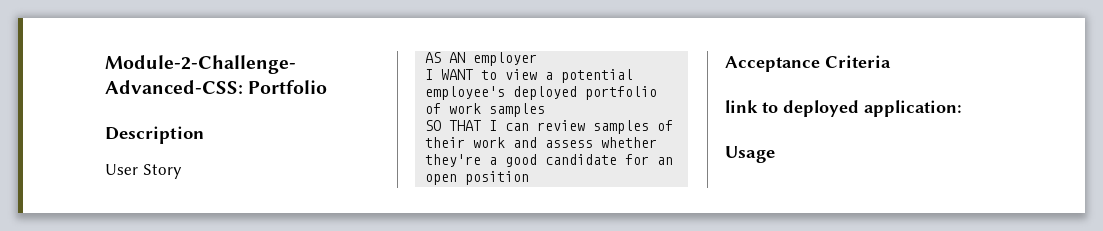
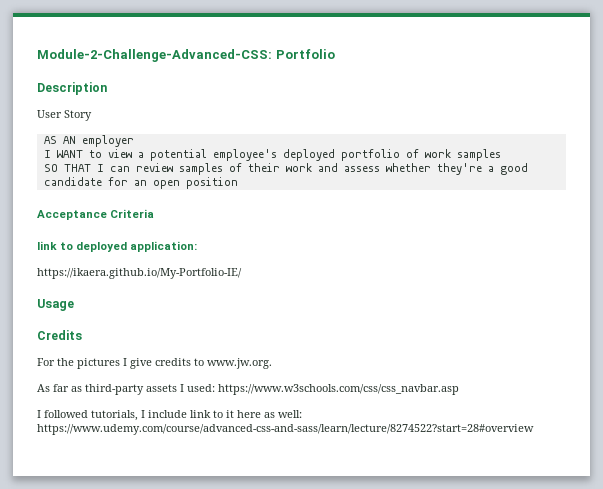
(962, 108) none -> [37,268,242,279] // https://ikaera.github.io/My-Portfolio-IE/
(775, 154) none -> [37,330,82,340] [37,358,272,369] [37,384,459,395] [37,410,302,421] [37,424,534,435] // Credits // For the pictures I give credits to www.jw.org. // As far as third-party assets I used: https://www.w3schools.com/css/css_navbar.asp // I followed tutorials, I include link to it here as well: https://www.udemy.com/course/advanced-css-and-sass/learn/lecture/8274522?start=28#overview

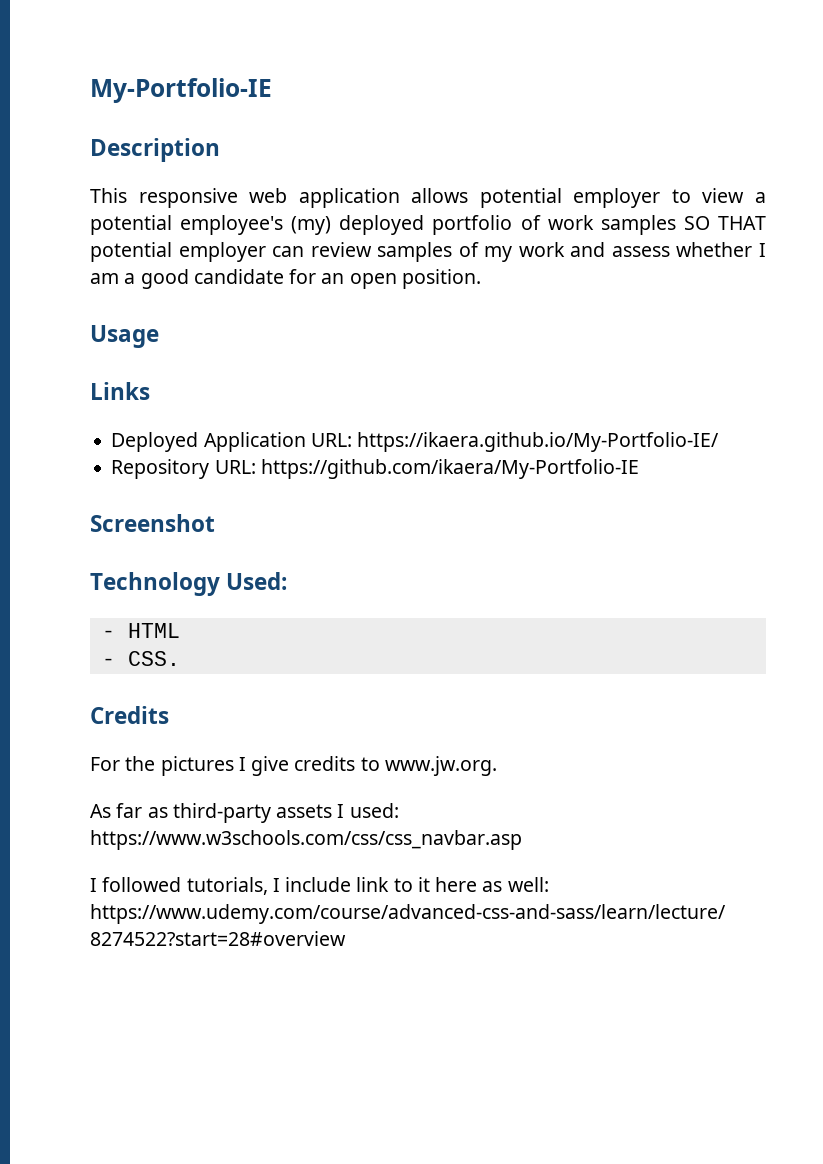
[37,49,335,62] Module-2-Challenge-Advanced-CSS: Portfolio -> [90,78,272,103] My-Portfolio-IE
[37,110,92,121] [43,135,134,147] [43,150,83,158] User Story // AS AN employer // I WANT -> [90,188,661,208] This responsive web application allows potential employer
(277, 155) none -> [291,216,332,235] (my)
(501, 155) // -> (676, 225) none
[96,164,104,172] I -> [90,242,266,262] potential employer
[247,163,280,172] their -> [484,246,513,262] my
[436,163,482,175] they're -> [759,243,766,257] [90,273,119,284] I am
[185,177,238,189] [37,209,155,220] [37,241,198,252] [37,268,242,279] [37,299,74,311] position // Acceptance Criteria // link to deployed application: // https://ikaera.github.io/My-Portfolio-IE/ // Usage -> [401,269,481,289] [90,325,159,348] [90,382,150,400] [111,432,720,452] [111,459,639,479] [90,514,215,532] [90,572,288,596] [101,623,180,638] [101,651,180,666] position. // Usage // Links // Deployed Application URL: https://ikaera.github.io/My-Portfolio-IE/ // Repository URL: https://github.com/ikaera/My-Portfolio-IE // Screenshot // Technology Used: // - HTML // - CSS.

